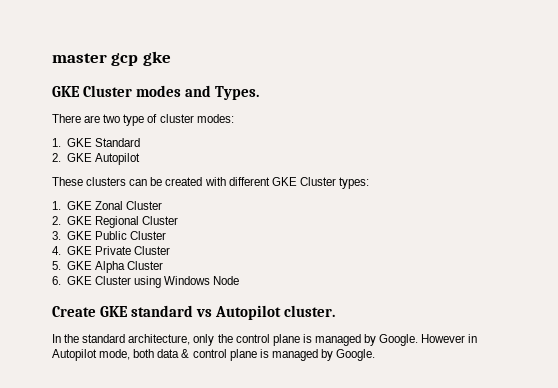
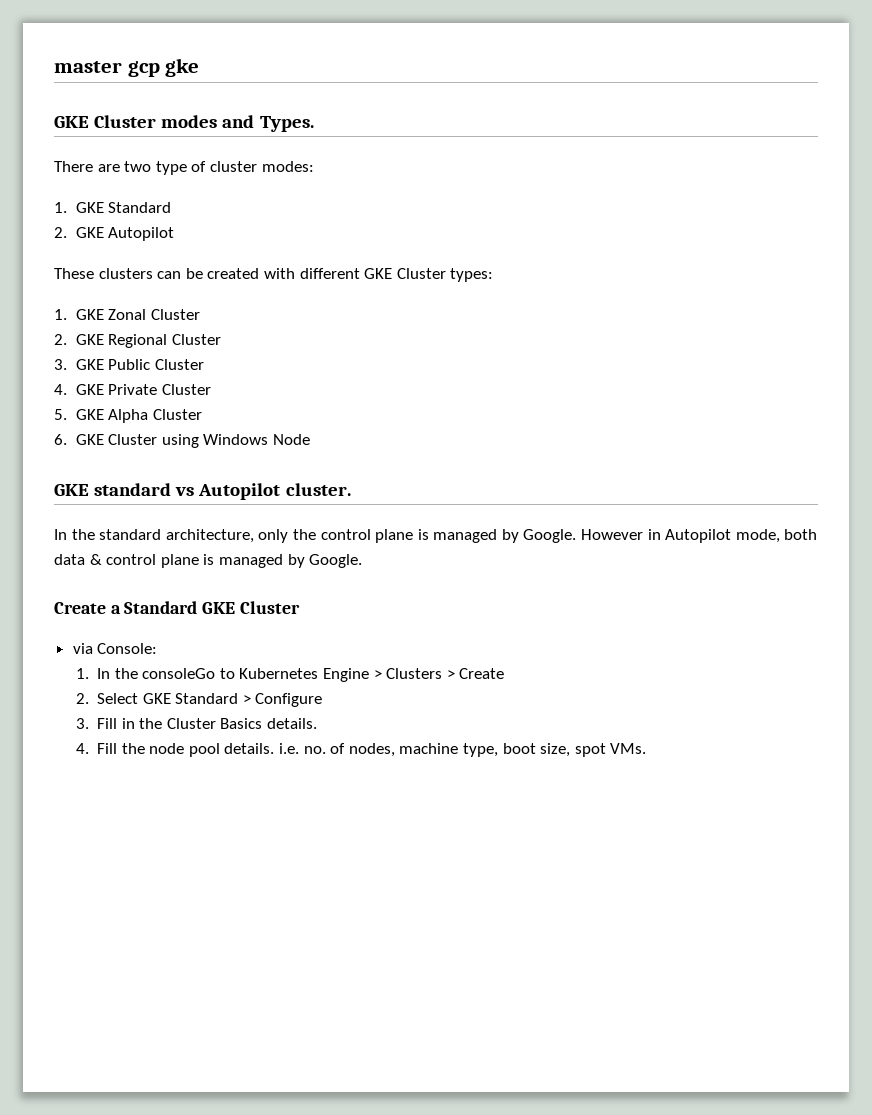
[52,306,96,317] Create -> (310, 439) none
(376, 355) none -> [54,601,300,614] [72,643,158,654] [75,668,505,682] [75,693,323,707] [75,718,318,729] [75,743,647,757] // Create a Standard GKE Cluster // via Console: // 1. In the consoleGo to Kubernetes Engine > Clusters > Create // 2. Select GKE Standard > Configure // 3. Fill in the Cluster Basics details. // 4. Fill the node pool details. i.e. no. of nodes, machine type, boot size, spot VMs.

